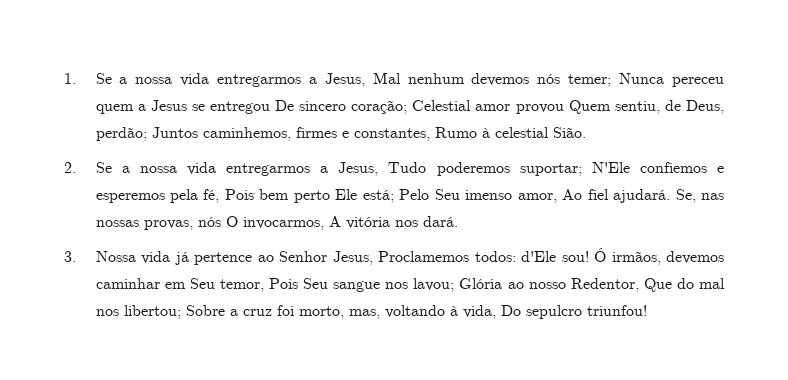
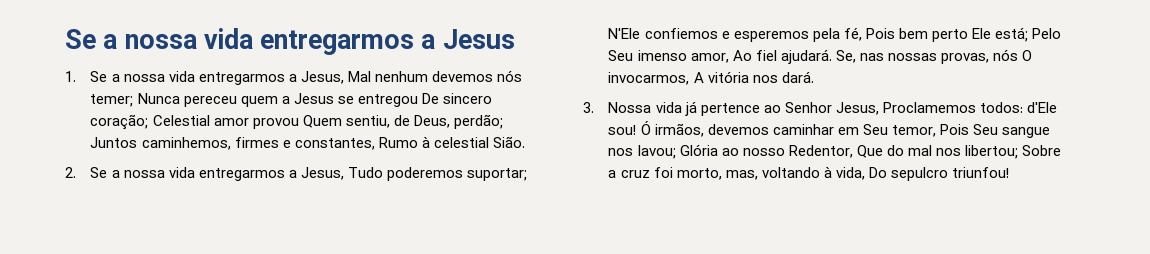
(64, 78) none -> [65,28,515,55] Se a nossa vida entregarmos a Jesus //

